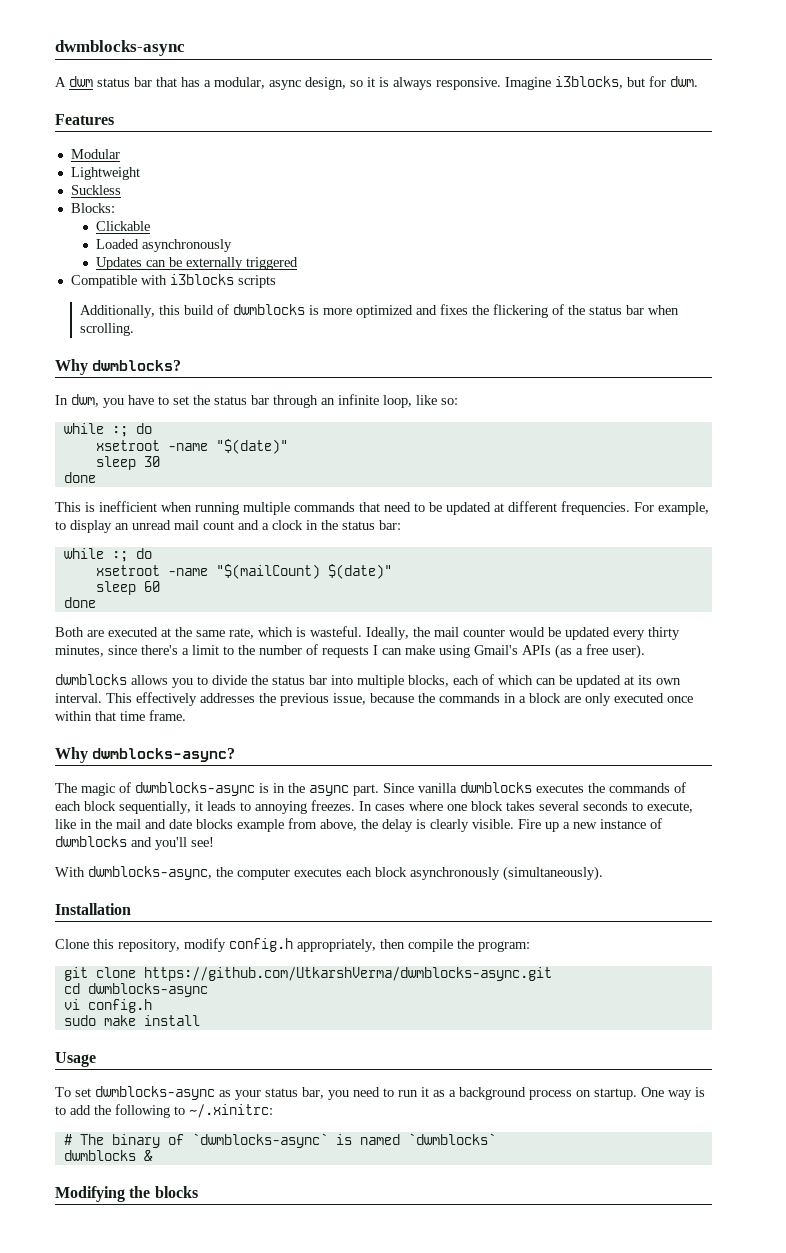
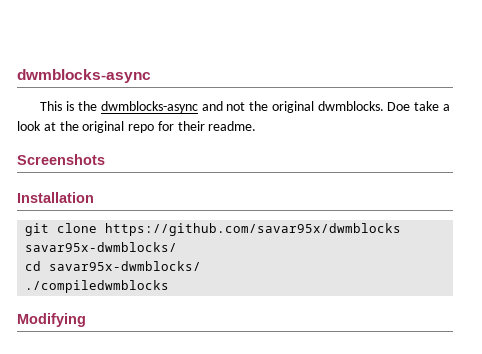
[55,40,185,56] [55,76,698,90] [55,114,114,125] [70,149,120,159] [70,167,140,180] [70,185,121,195] [70,203,115,213] [96,221,151,231] [96,239,233,252] [96,257,299,270] [70,274,276,288] [80,304,680,318] [80,323,135,336] [55,359,182,375] [55,394,458,408] [63,423,152,437] [95,439,288,454] [95,456,160,470] [63,472,96,483] [55,501,709,515] [55,520,401,533] [63,548,152,562] [95,564,392,579] [95,581,160,595] [63,597,96,608] [55,626,680,640] [55,644,645,659] [55,674,681,688] [55,692,693,706] [55,710,186,721] [55,747,236,763] [55,782,686,796] [55,800,693,814] [55,818,662,832] [55,836,214,850] [55,866,603,881] [55,903,131,915] [55,938,530,952] dwmblocks-async // A dwm status bar that has a modular, async design, so it is always responsive. Imagine i3blocks, but for dwm. // Features // Modular // Lightweight // Suckless // Blocks: // Clickable // Loaded asynchronously // Updates can be externally triggered // Compatible with i3blocks scripts // Additionally, this build of dwmblocks is more optimized and fixes the flickering of the status bar when scrolling. // Why dwmblocks? // In dwm, you have to set the status bar through an infinite loop, like so: // while :; do // xsetroot -name "$(date)" // sleep 30 // done // This is inefficient when running multiple commands that need to be updated at different frequencies. For example, to display an unread mail count and a clock in the status bar: // while :; do // xsetroot -name "$(mailCount) $(date)" // sleep 60 // done // Both are executed at the same rate, which is wasteful. Ideally, the mail counter would be updated every thirty minutes, since there's a limit to the number of requests I can make using Gmail's APIs (as a free user). // dwmblocks allows you to divide the status bar into multiple blocks, each of which can be updated at its own interval. This effectively addresses the previous issue, because the commands in a block are only executed once within that time frame. // Why dwmblocks-async? // The magic of dwmblocks-async is in the async part. Since vanilla dwmblocks executes the commands of each block sequentially, it leads to annoying freezes. In cases where one block takes several seconds to execute, like in the mail and date blocks example from above, the delay is clearly visible. Fire up a new instance of dwmblocks and you'll see! // With dwmblocks-async, the computer executes each block asynchronously (simultaneously). // Installation // Clone this repository, modify config.h appropriately, then compile the program: -> [17,69,151,83] [40,101,451,113] [17,121,257,133] [17,154,105,165] [17,192,94,203] dwmblocks-async // This is the dwmblocks-async and not the original dwmblocks. Doe take a look at the original repo for their readme. // Screenshots // Installation
[143,967,552,981] https://github.com/UtkarshVerma/dwmblocks-async.git -> [105,223,402,236] [25,242,178,252] https://github.com/savar95x/dwmblocks savar95x-dwmblocks/
[87,983,208,997] [63,999,152,1013] [63,1015,200,1026] [55,1052,96,1067] [55,1086,705,1100] [55,1104,273,1118] [63,1133,496,1148] [63,1150,153,1161] dwmblocks-async // vi config.h // sudo make install // Usage // To set dwmblocks-async as your status bar, you need to run it as a background process on startup. One way is to add the following to ~/.xinitrc: // # The binary of `dwmblocks-async` is named `dwmblocks` // dwmblocks & -> [49,261,202,271] [25,280,170,293] savar95x-dwmblocks/ // ./compiledwmblocks
[129,1186,198,1198] the blocks -> (86, 320) none

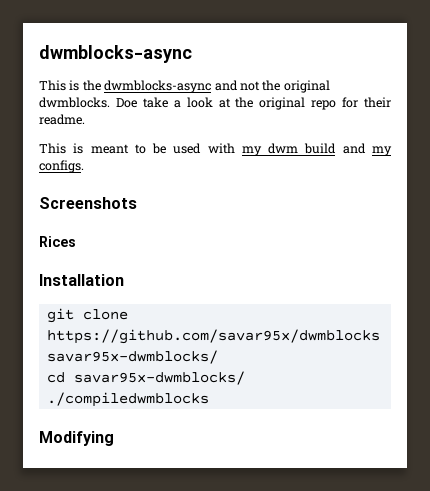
(257, 126) none -> [39,143,392,156] [39,160,84,173] // This is meant to be used with my dwm build and my configs.
(105, 159) none -> [39,236,76,247] // Rices

